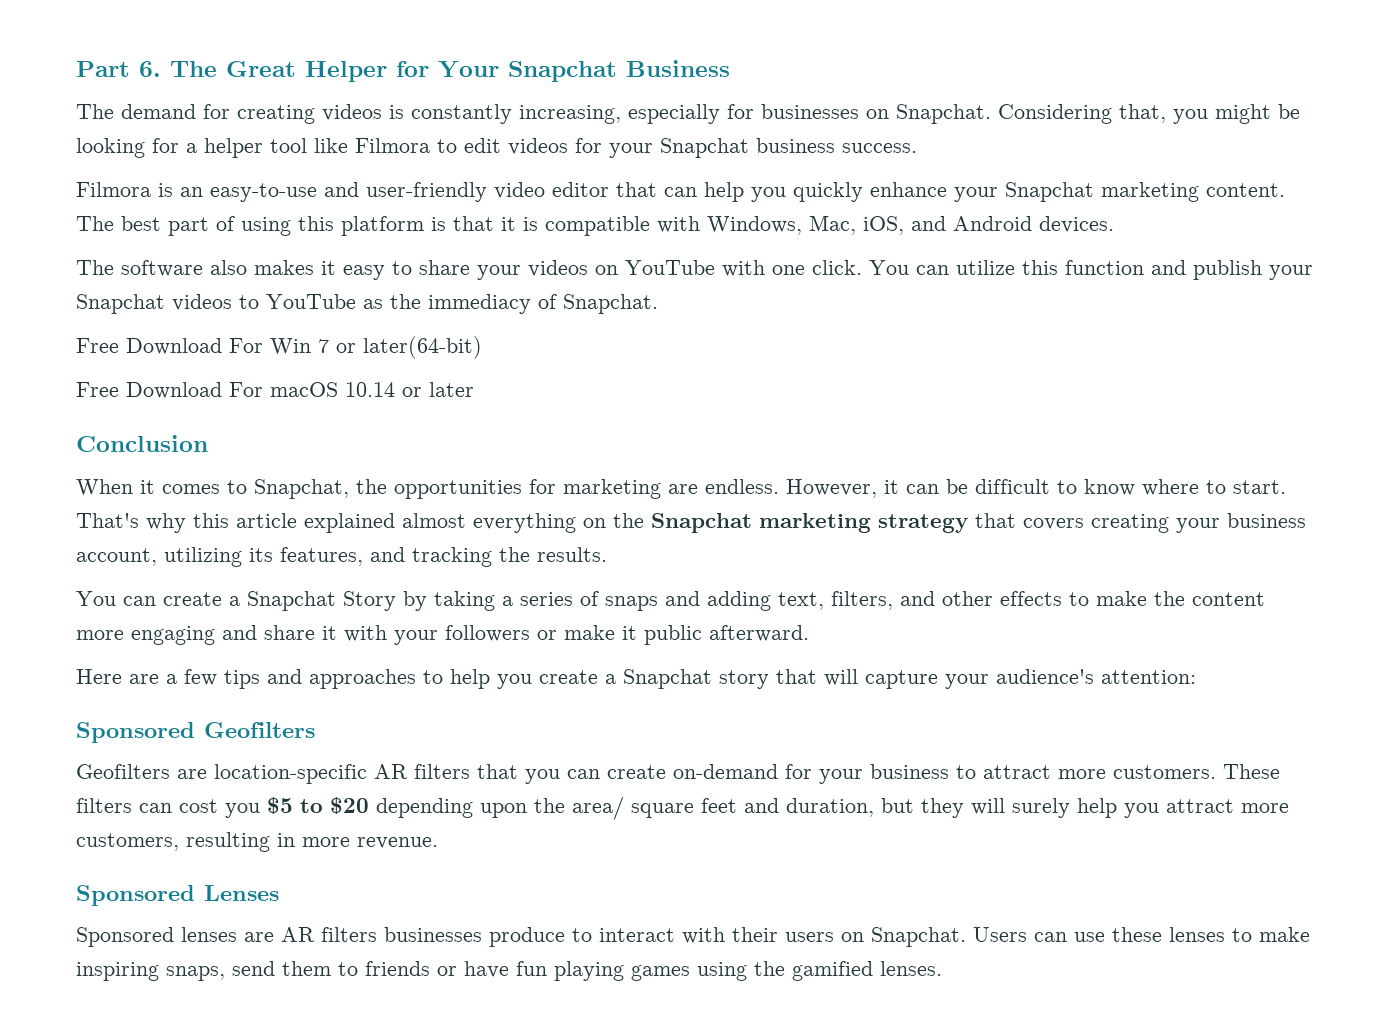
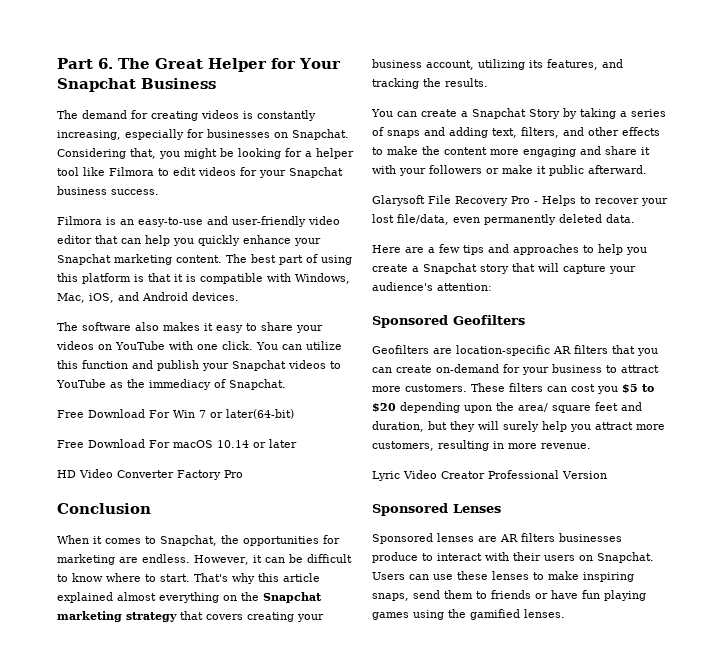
(474, 389) none -> [57,469,243,480] // HD Video Converter Factory Pro
(809, 633) none -> [372,195,668,206] [372,214,635,225] // Glarysoft File Recovery Pro - Helps to recover your lost file/data, even permanently deleted data.
(438, 843) none -> [372,470,607,481] // Lyric Video Creator Professional Version

